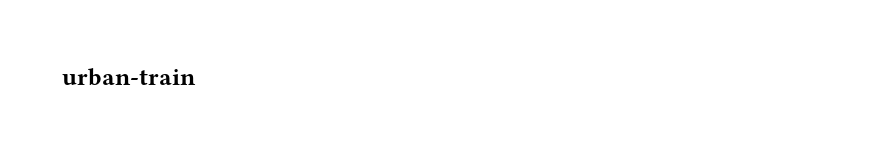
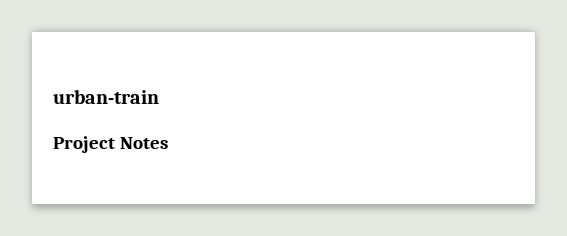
(196, 77) none -> [53,136,168,153] // Project Notes

